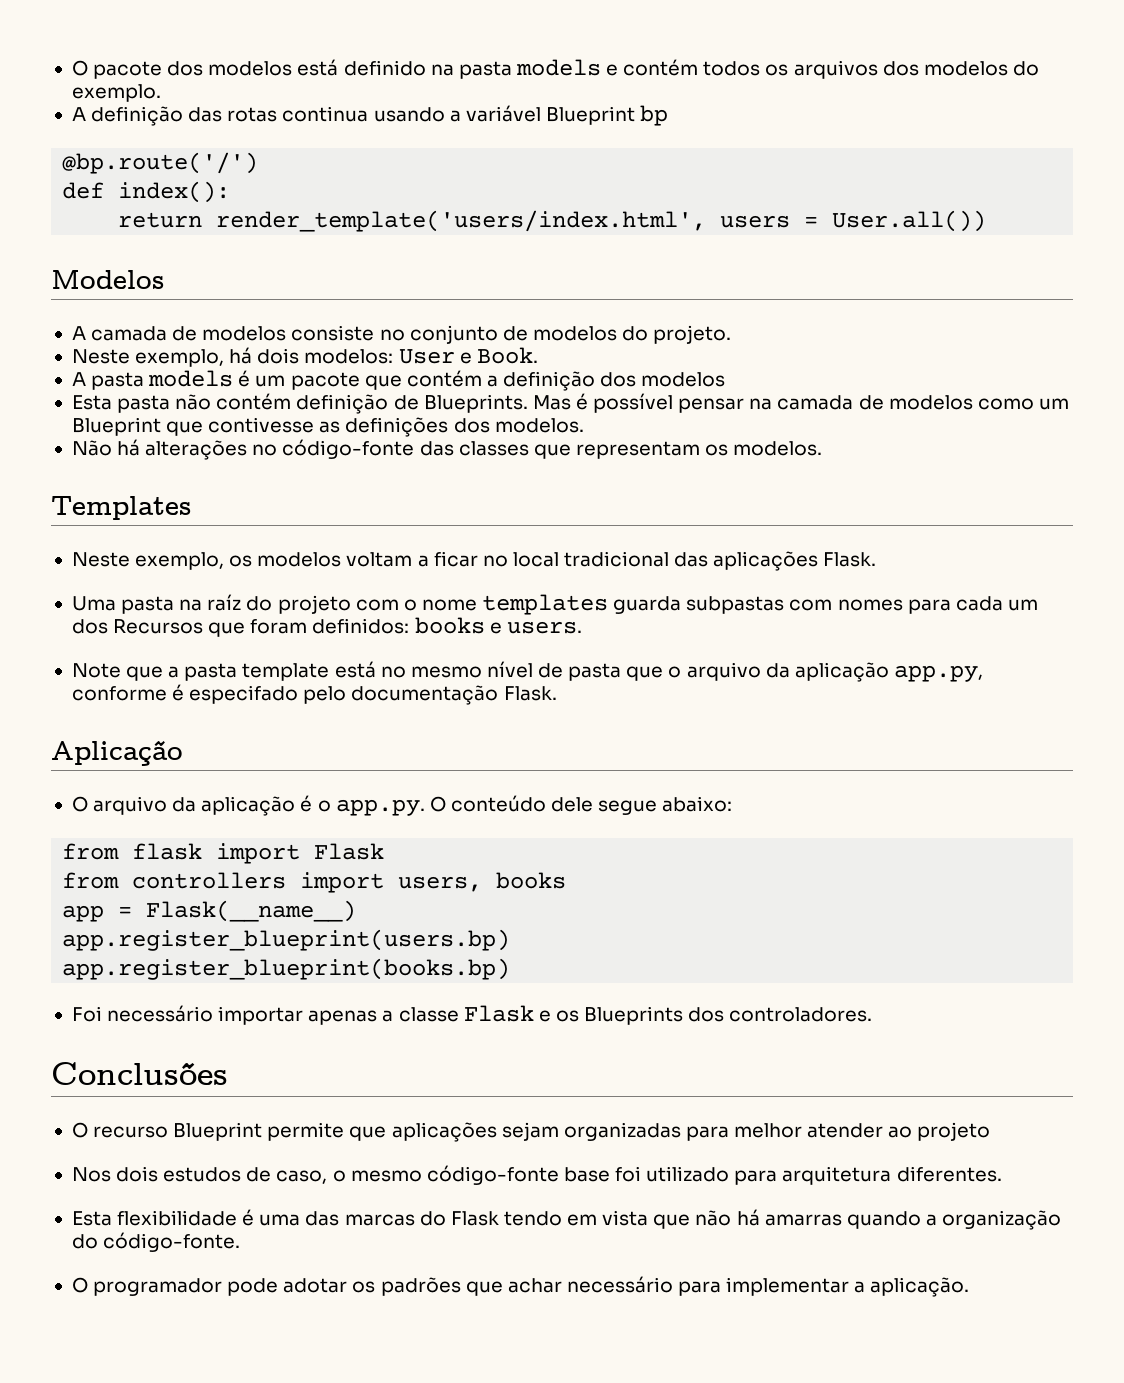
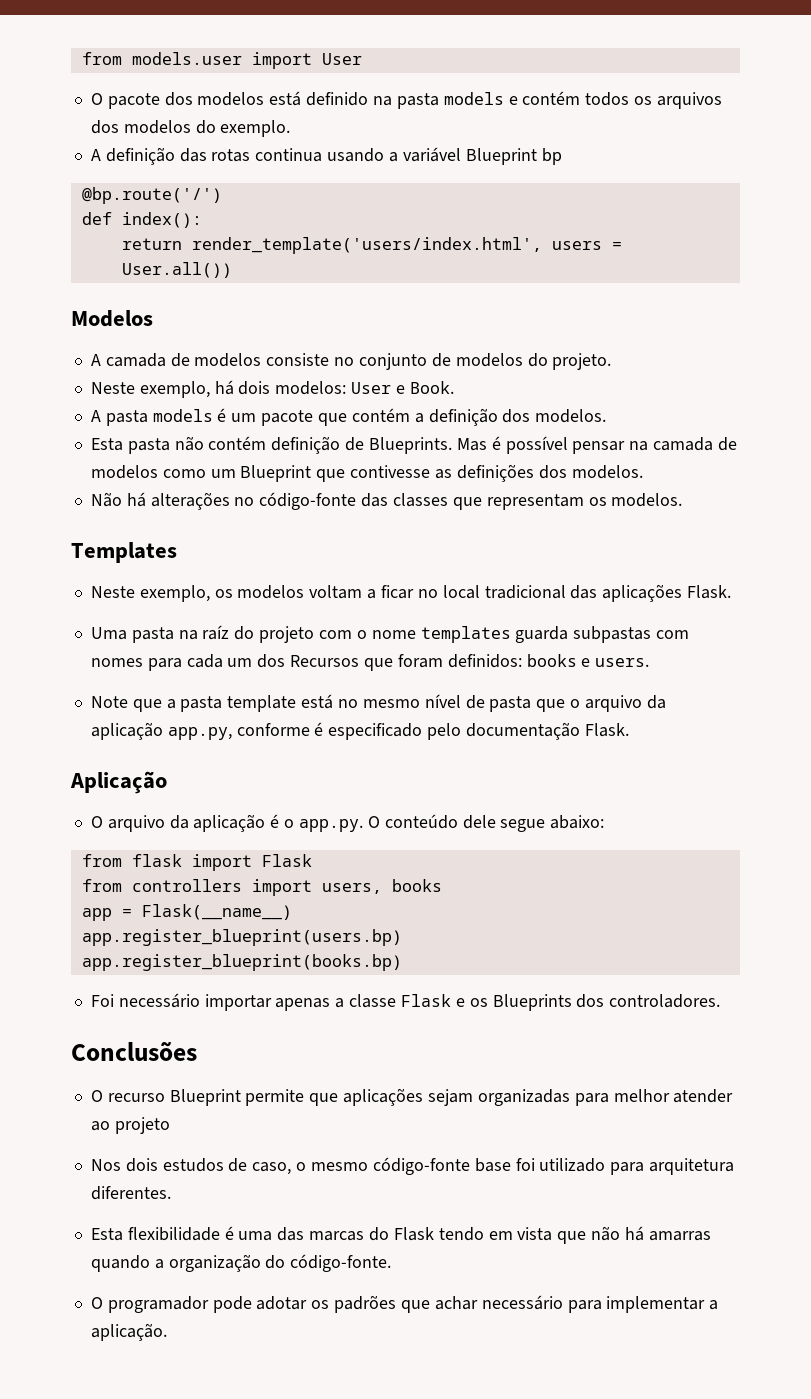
(71, 68) none -> [81,52,362,69] from models.user import User //
[641,372,726,387] modelos -> [535,409,607,423] modelos.
[189,685,299,704] especifado -> [328,723,423,740] especificado

